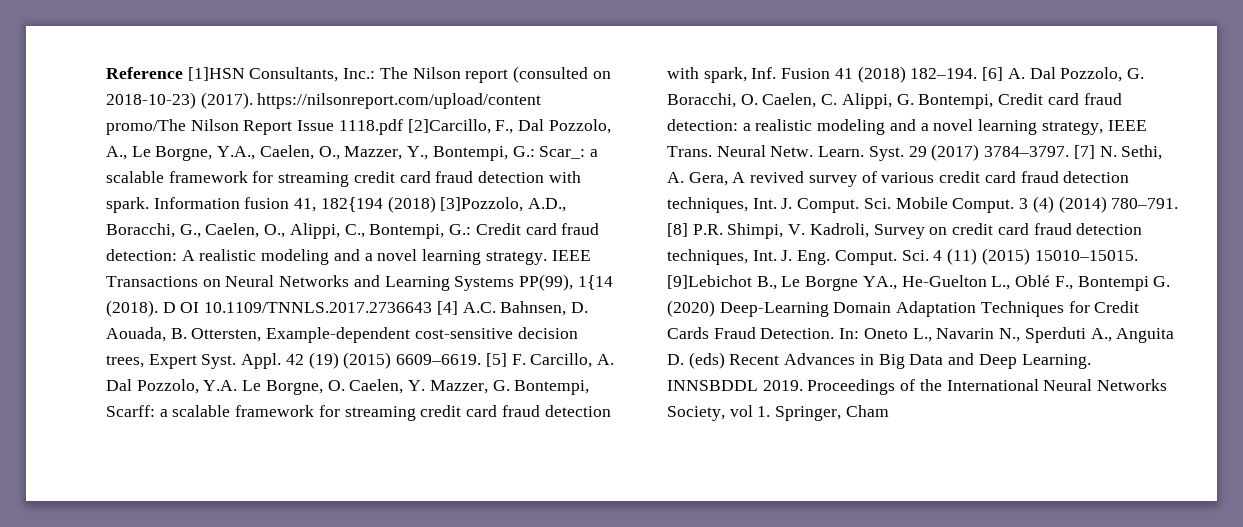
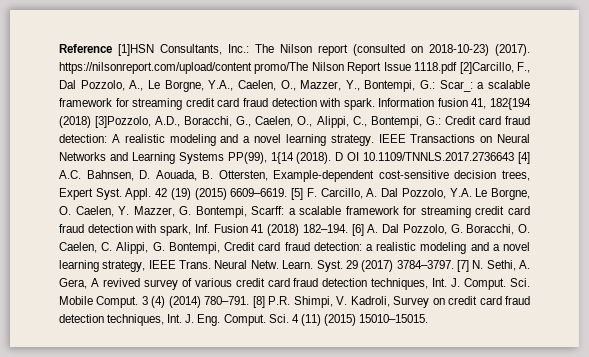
[667,275,1171,291] [667,300,1140,317] [667,327,1175,343] [667,352,1091,369] [667,379,1168,395] [667,405,889,421] [9]Lebichot B., Le Borgne YA., He-Guelton L., Oblé F., Bontempi G. (2020) Deep-Learning Domain Adaptation Techniques for Credit Cards Fraud Detection. In: Oneto L., Navarin N., Sperduti A., Anguita D. (eds) Recent Advances in Big Data and Deep Learning. INNSBDDL 2019. Proceedings of the International Neural Networks Society, vol 1. Springer, Cham -> (429, 318) none

